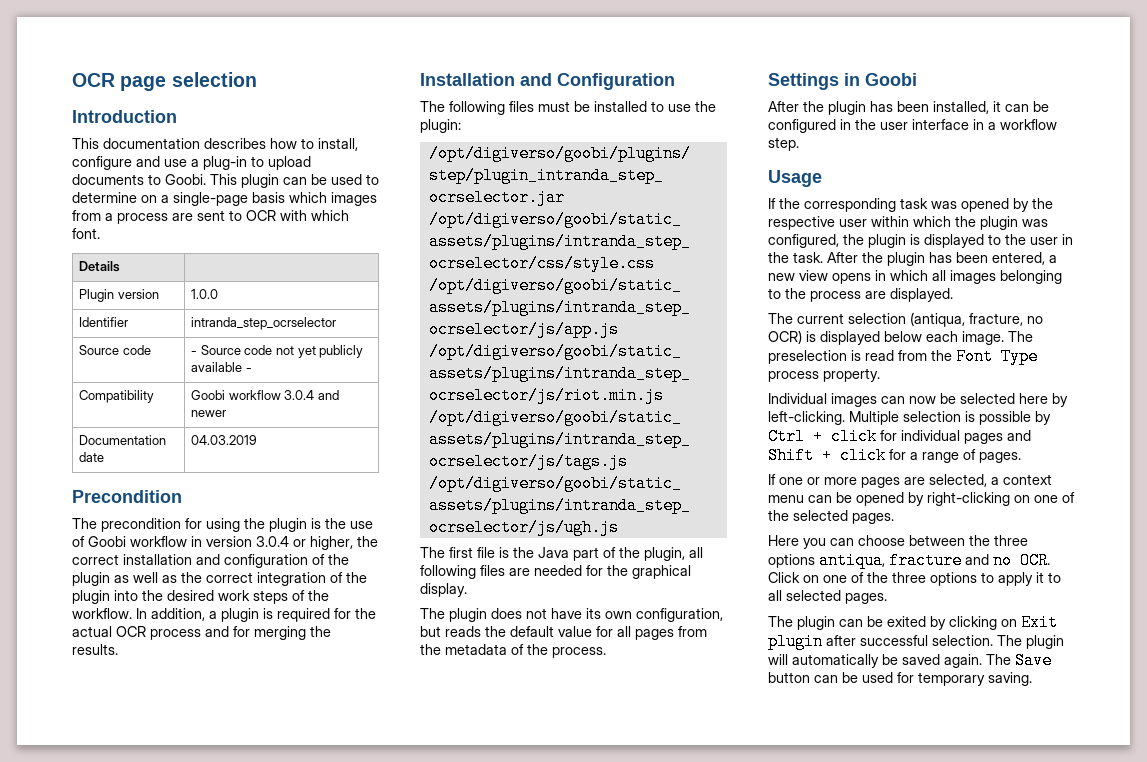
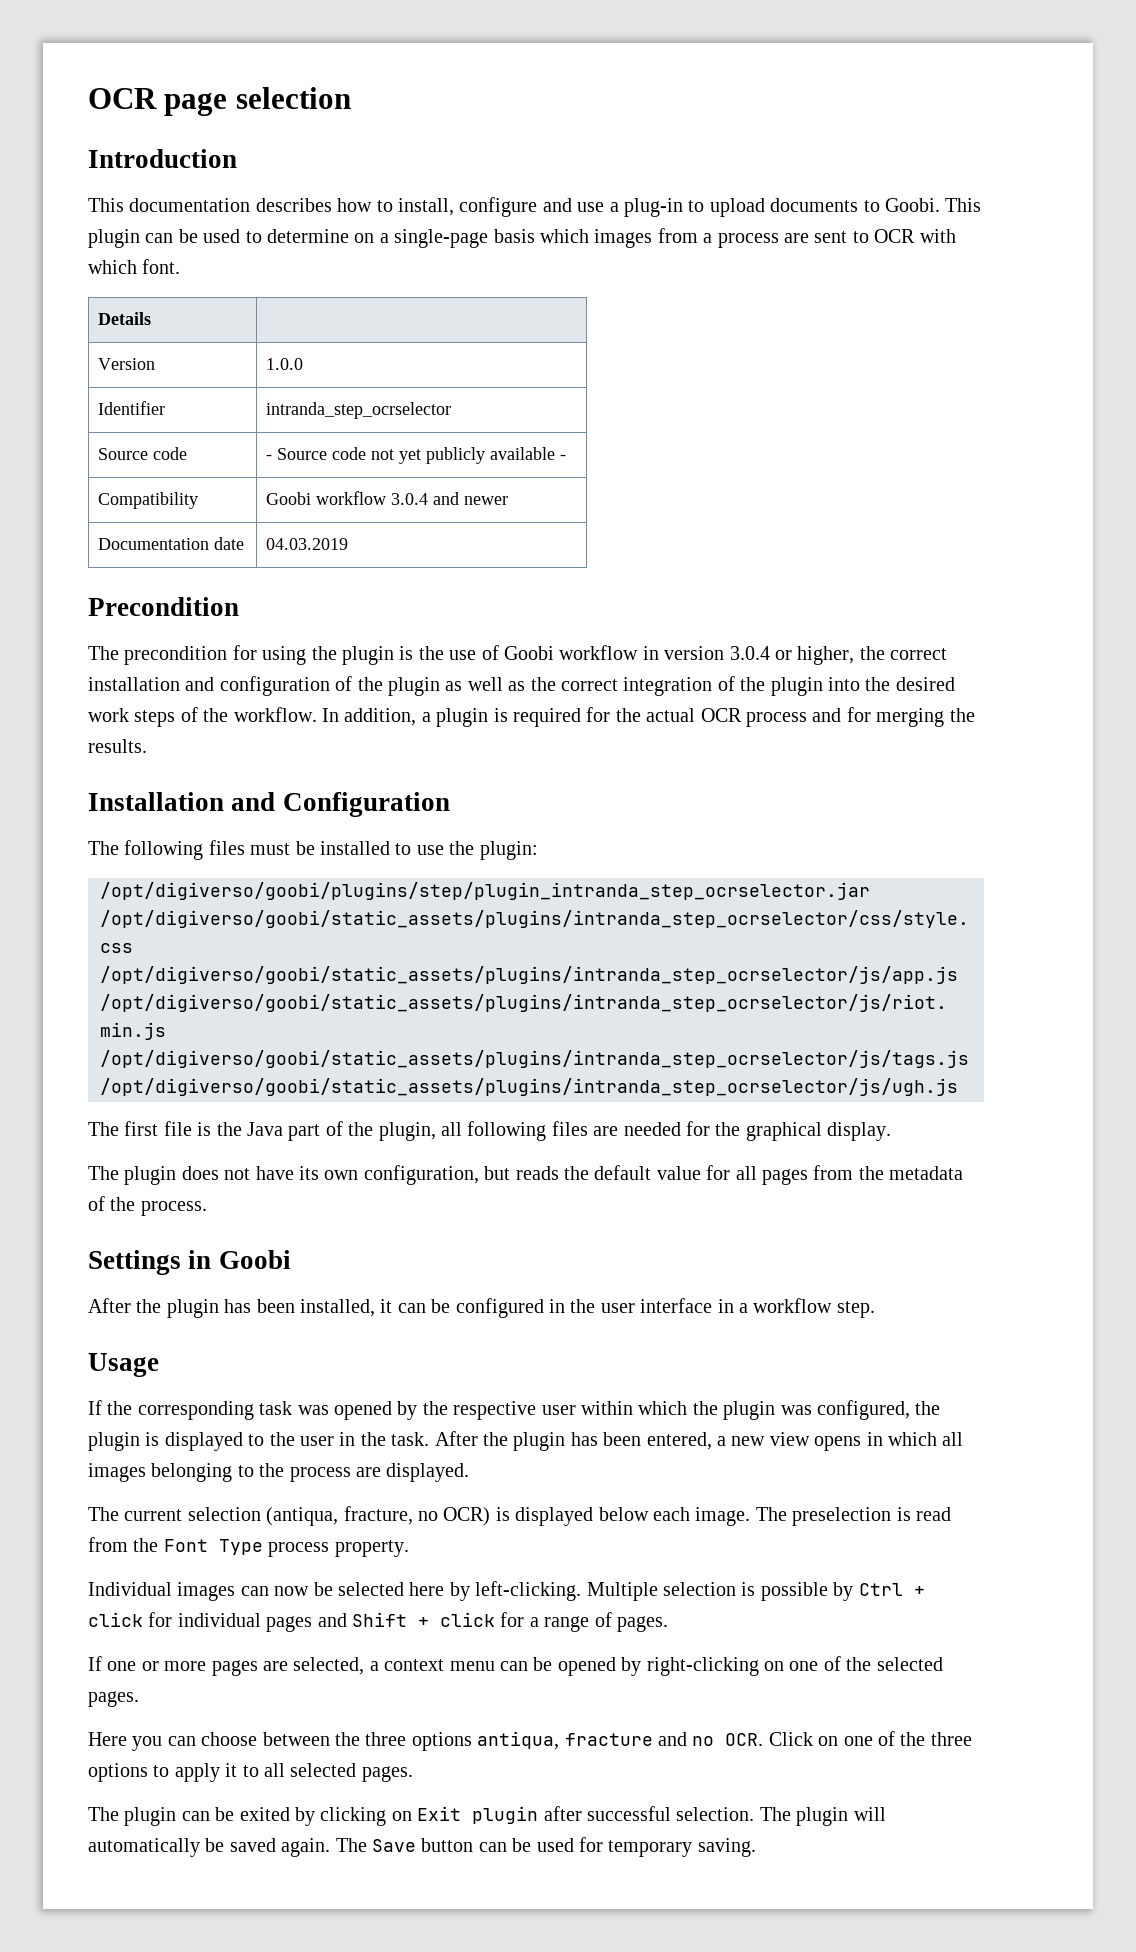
[79,289,159,302] Plugin version -> [98,358,156,370] Version

